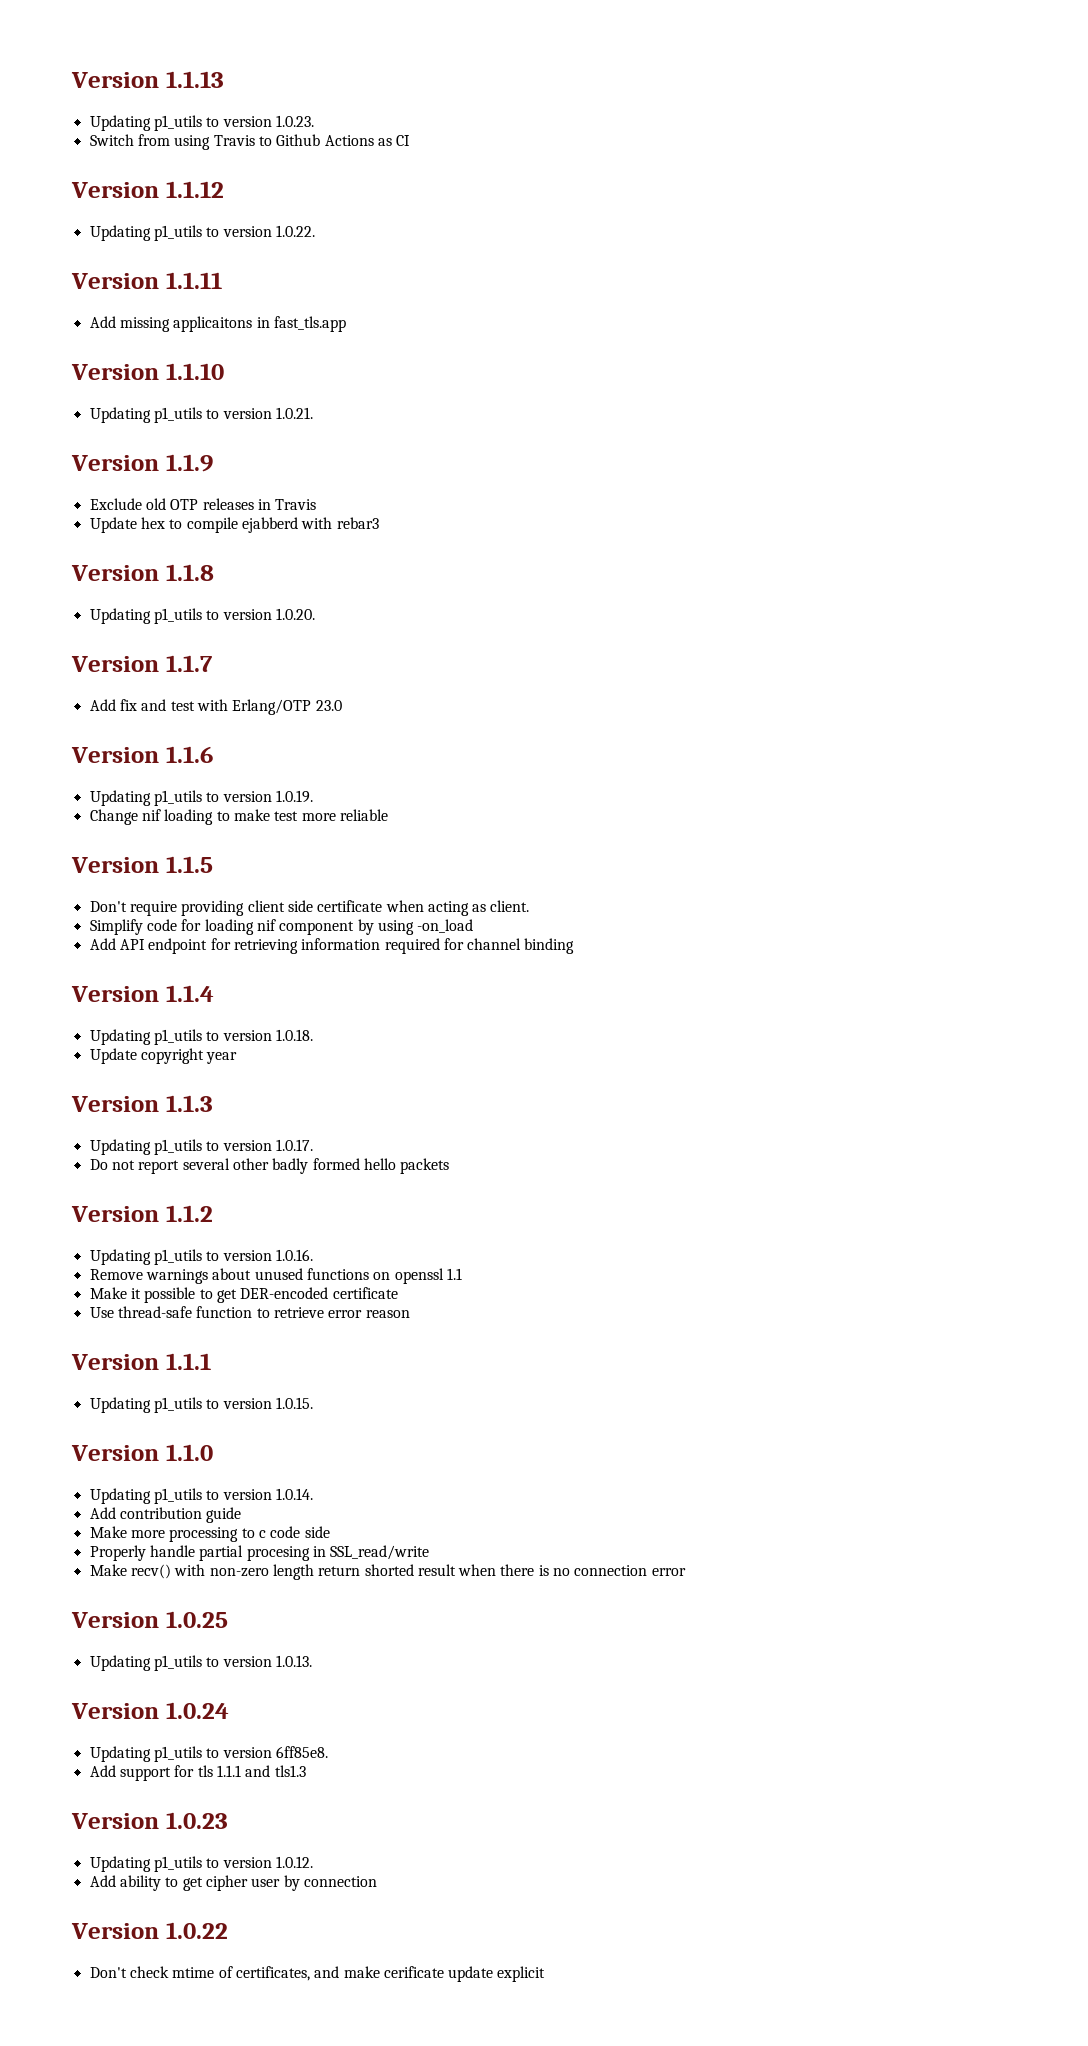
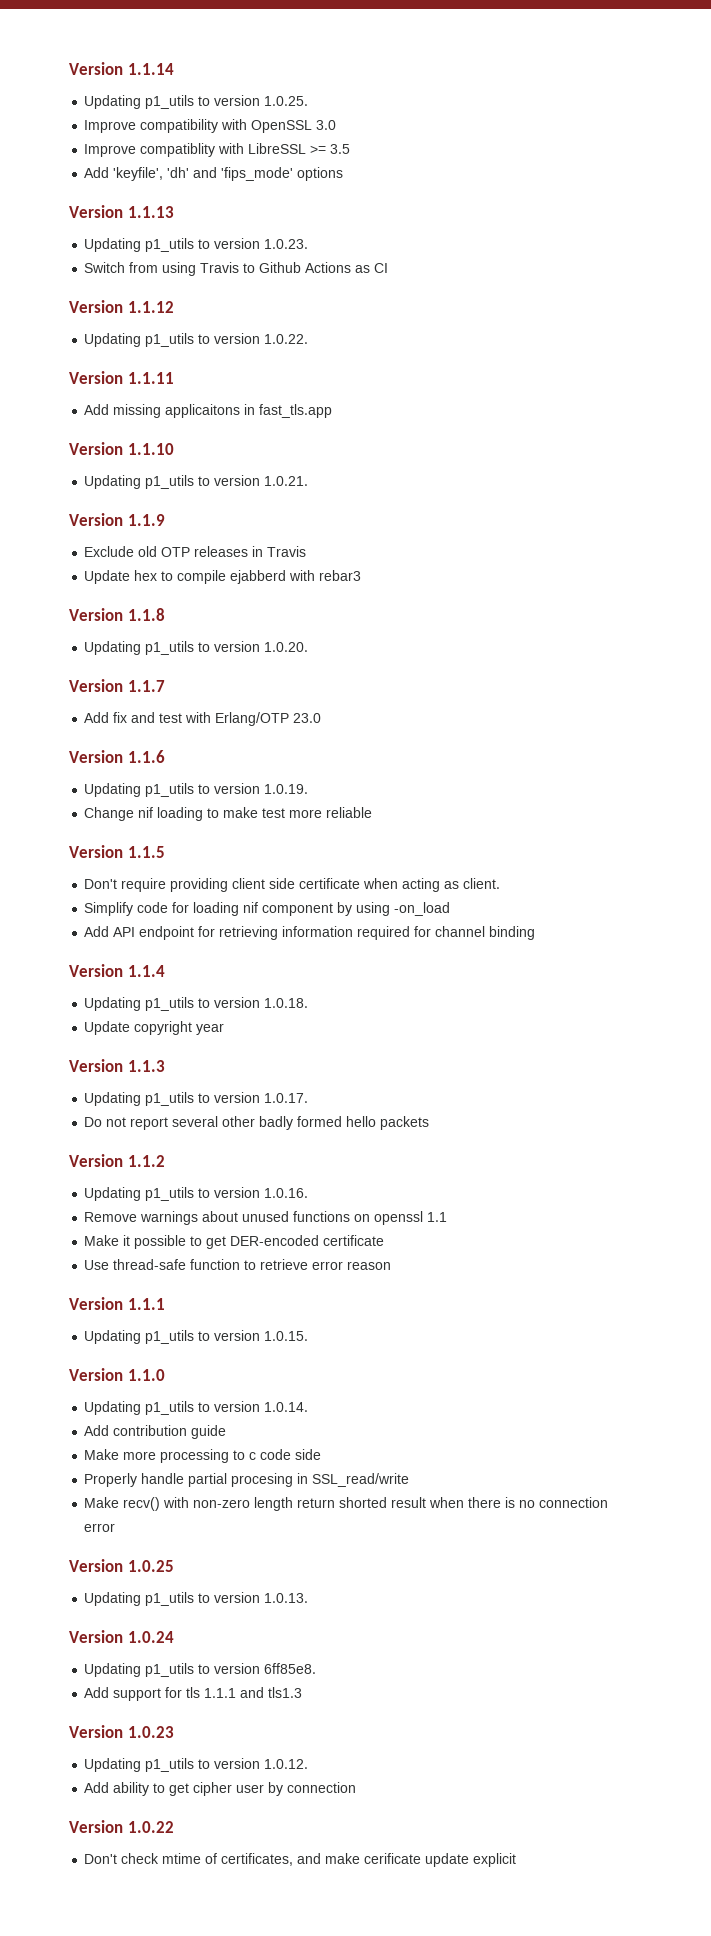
[71,72,159,88] Version -> [69,62,174,75] [84,95,309,109] [84,119,337,133] [84,143,351,157] [84,167,344,181] [69,205,123,218] Version 1.1.14 // Updating p1_utils to version 1.0.25. // Improve compatibility with OpenSSL 3.0 // Improve compatiblity with LibreSSL >= 3.5 // Add 'keyfile', 'dh' and 'fips_mode' options // Version

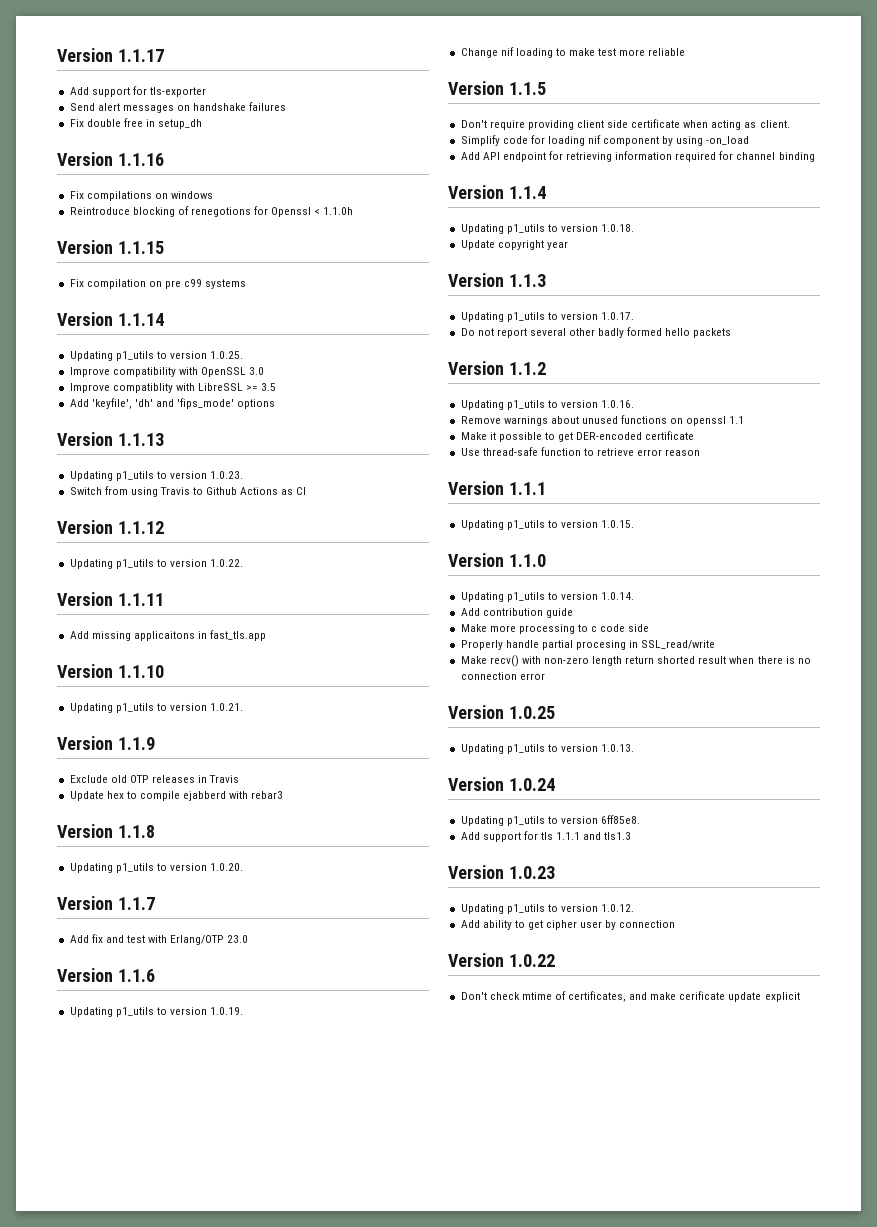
[69,62,123,75] Version -> [57,48,164,62] [69,86,206,97] [69,102,287,113] [69,118,203,129] [57,152,164,166] [69,191,213,201] [69,206,354,217] [57,240,164,254] [69,279,247,289] [57,312,113,326] Version 1.1.17 // Add support for tls-exporter // Send alert messages on handshake failures // Fix double free in setup_dh // Version 1.1.16 // Fix compilations on windows // Reintroduce blocking of renegotions for Openssl < 1.1.0h // Version 1.1.15 // Fix compilation on pre c99 systems // Version

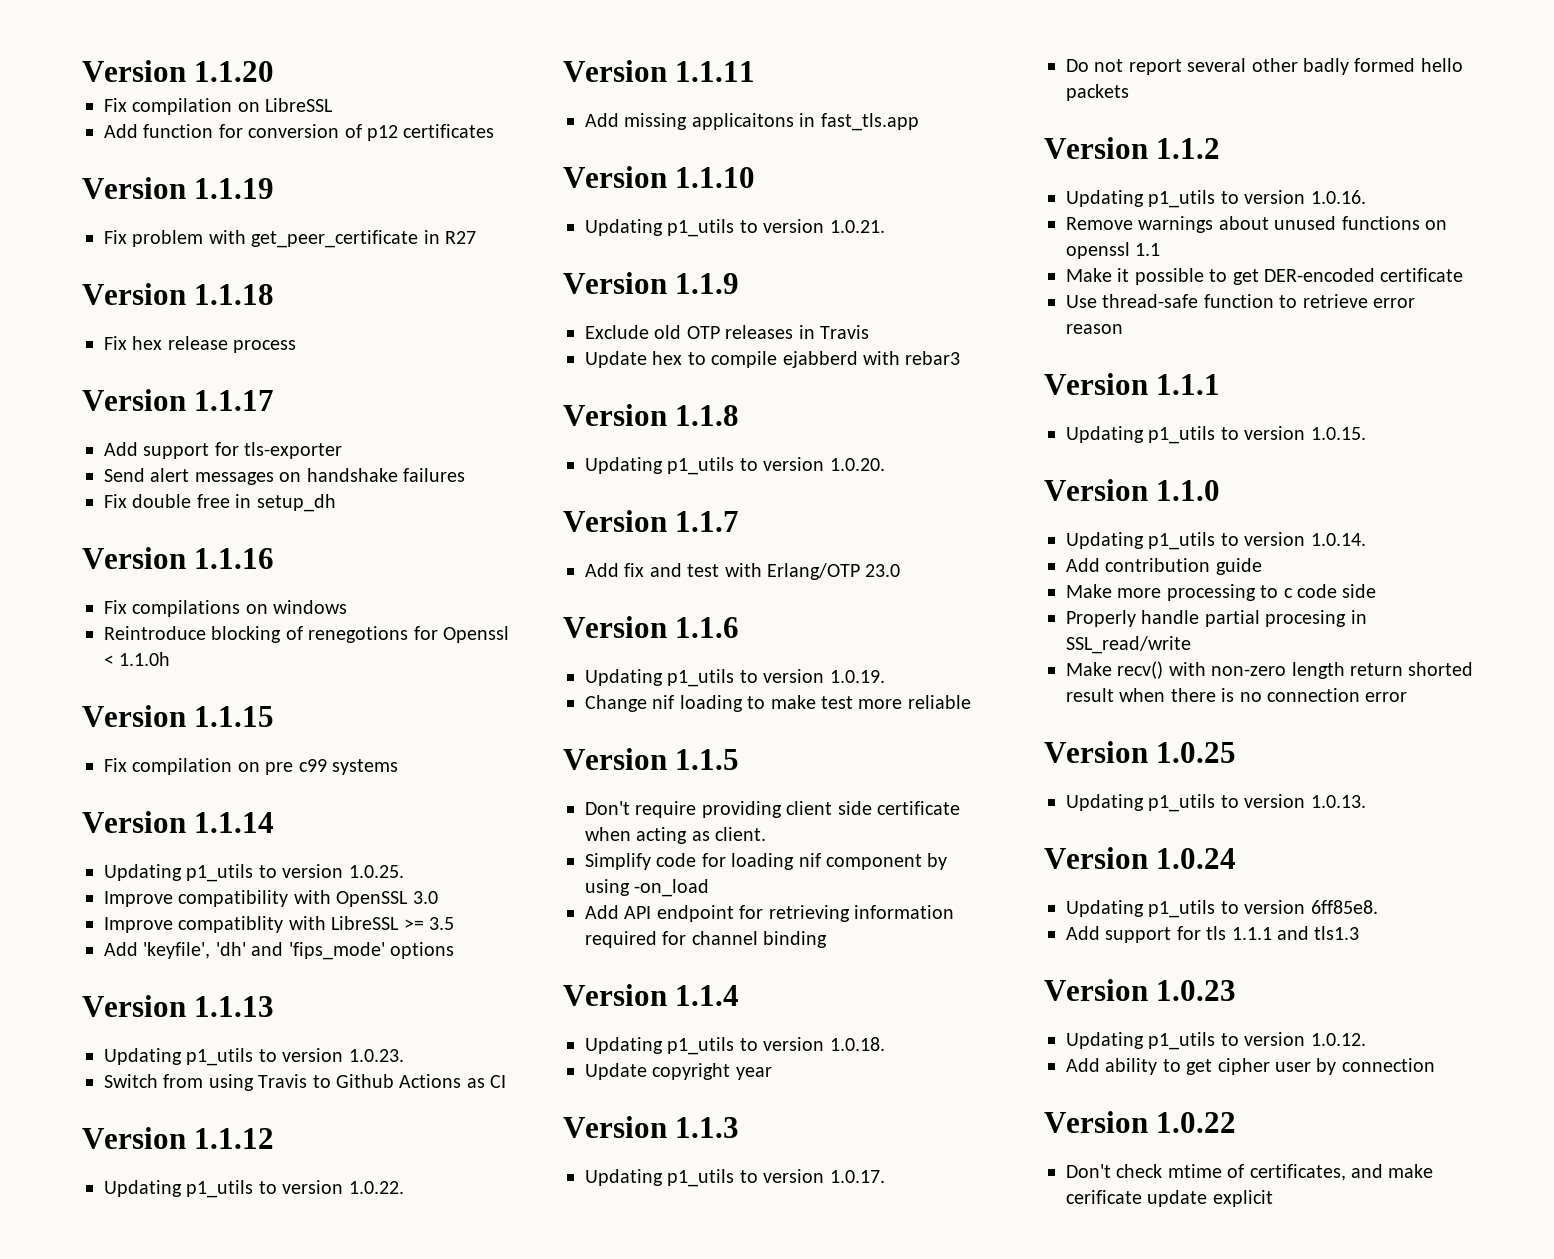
[57,48,113,62] Version -> [82,60,275,82] [104,98,334,115] [104,124,495,141] [82,177,275,199] [104,230,476,248] [82,283,275,305] [104,336,297,353] [82,389,186,411] Version 1.1.20 // Fix compilation on LibreSSL // Add function for conversion of p12 certificates // Version 1.1.19 // Fix problem with get_peer_certificate in R27 // Version 1.1.18 // Fix hex release process // Version

